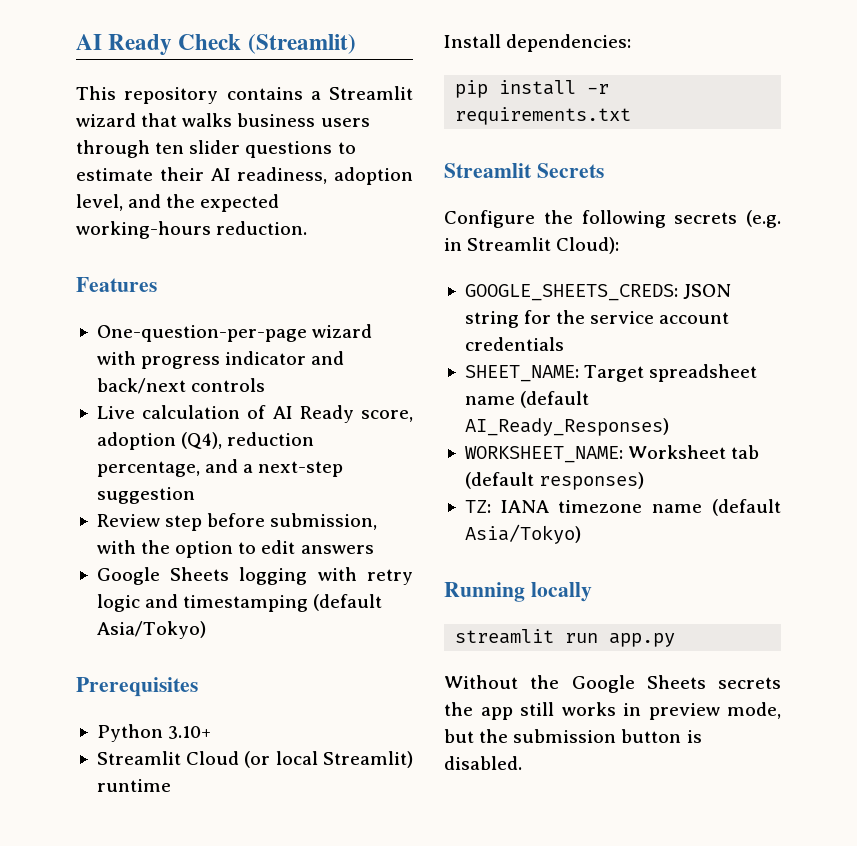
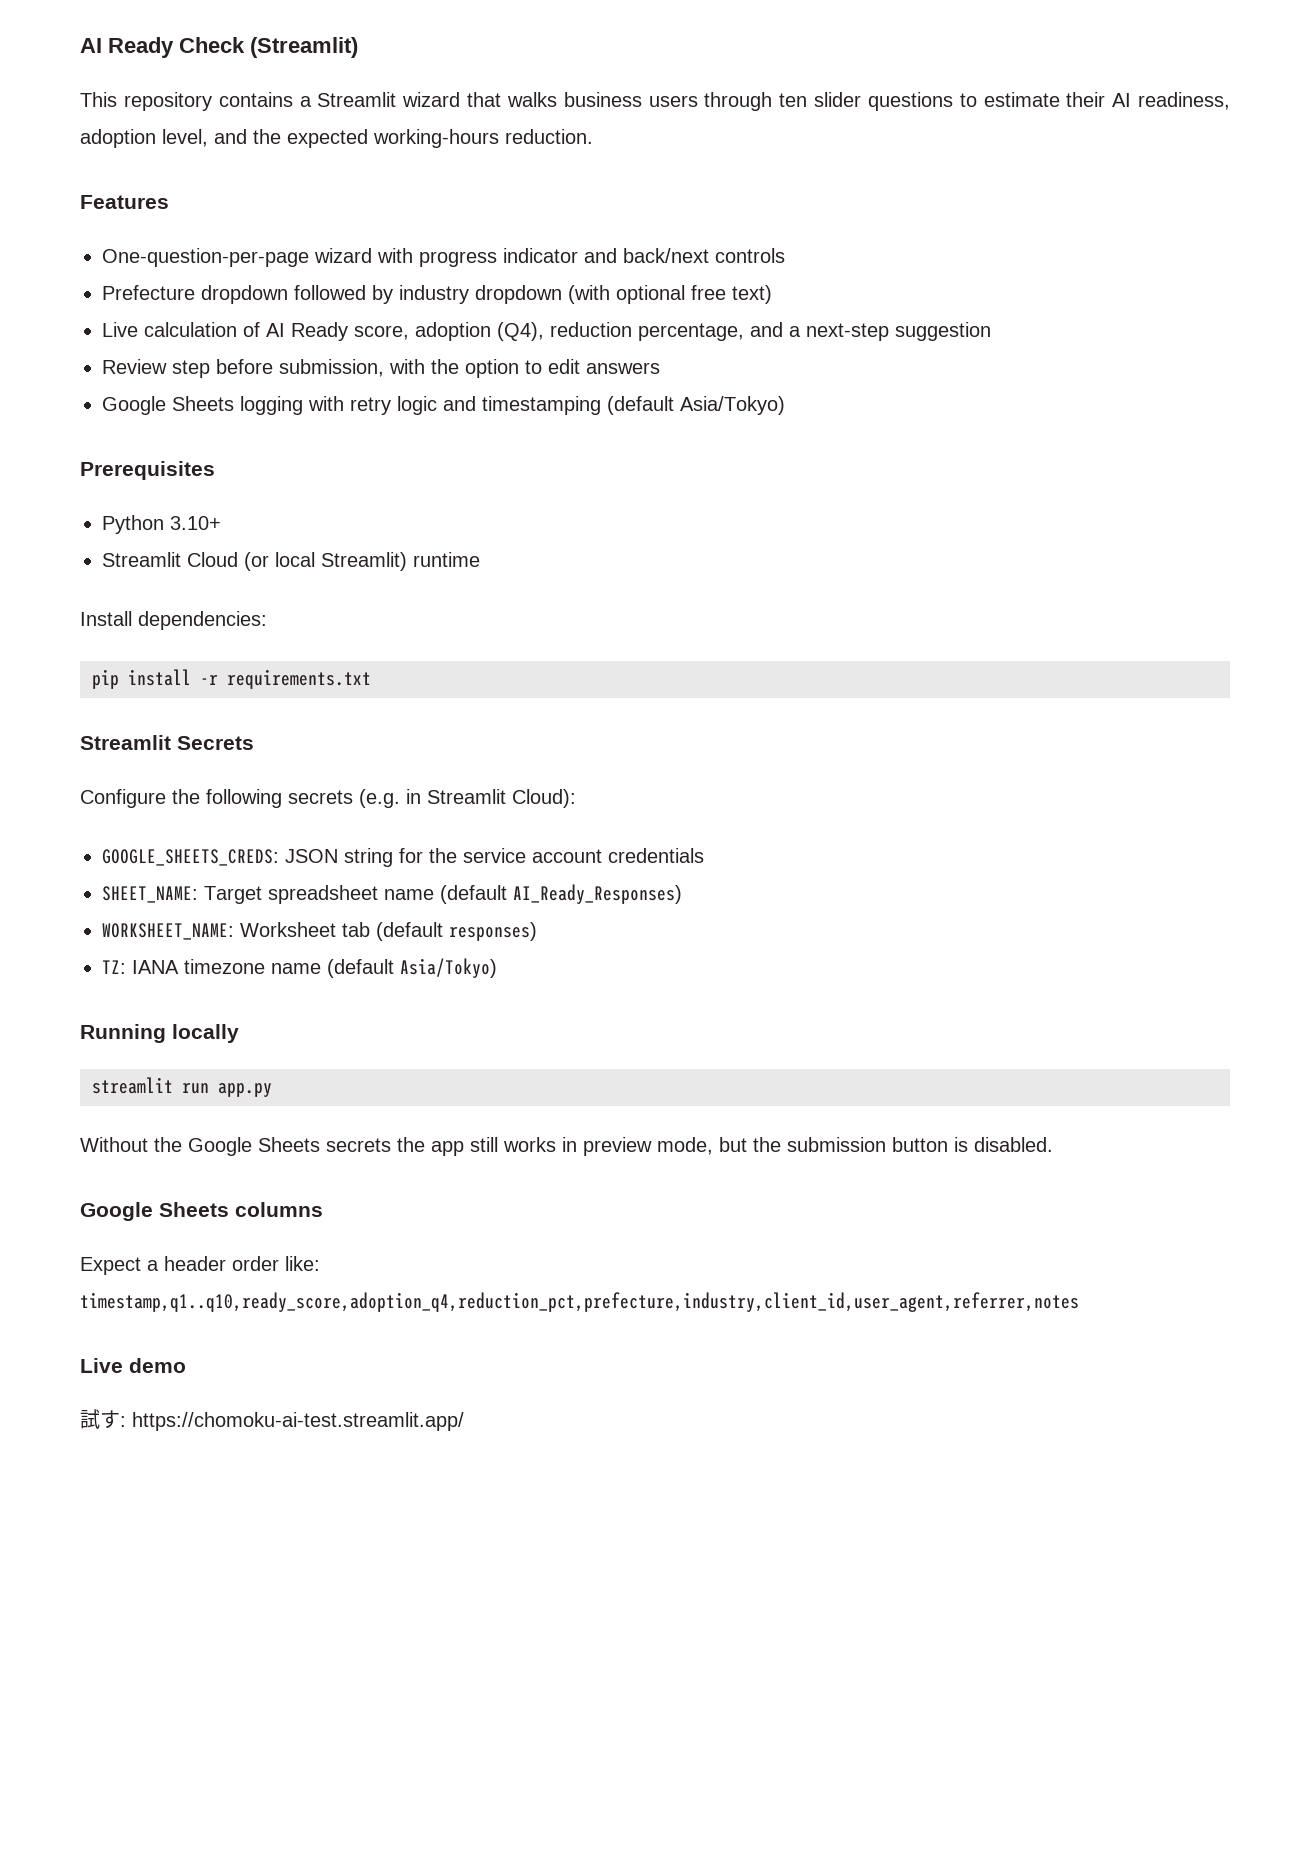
(266, 385) none -> [102,285,772,304] // Prefecture dropdown followed by industry dropdown (with optional free text)
(522, 763) none -> [80,1202,323,1221] [80,1256,320,1275] [80,1292,1079,1312] [80,1358,186,1373] [80,1409,464,1431] // Google Sheets columns // Expect a header order like: timestamp,q1..q10,ready_score,adoption_q4,reduction_pct,prefecture,industry,client_id,user_agent,referrer,notes // Live demo // 試す: https://chomoku-ai-test.streamlit.app/

